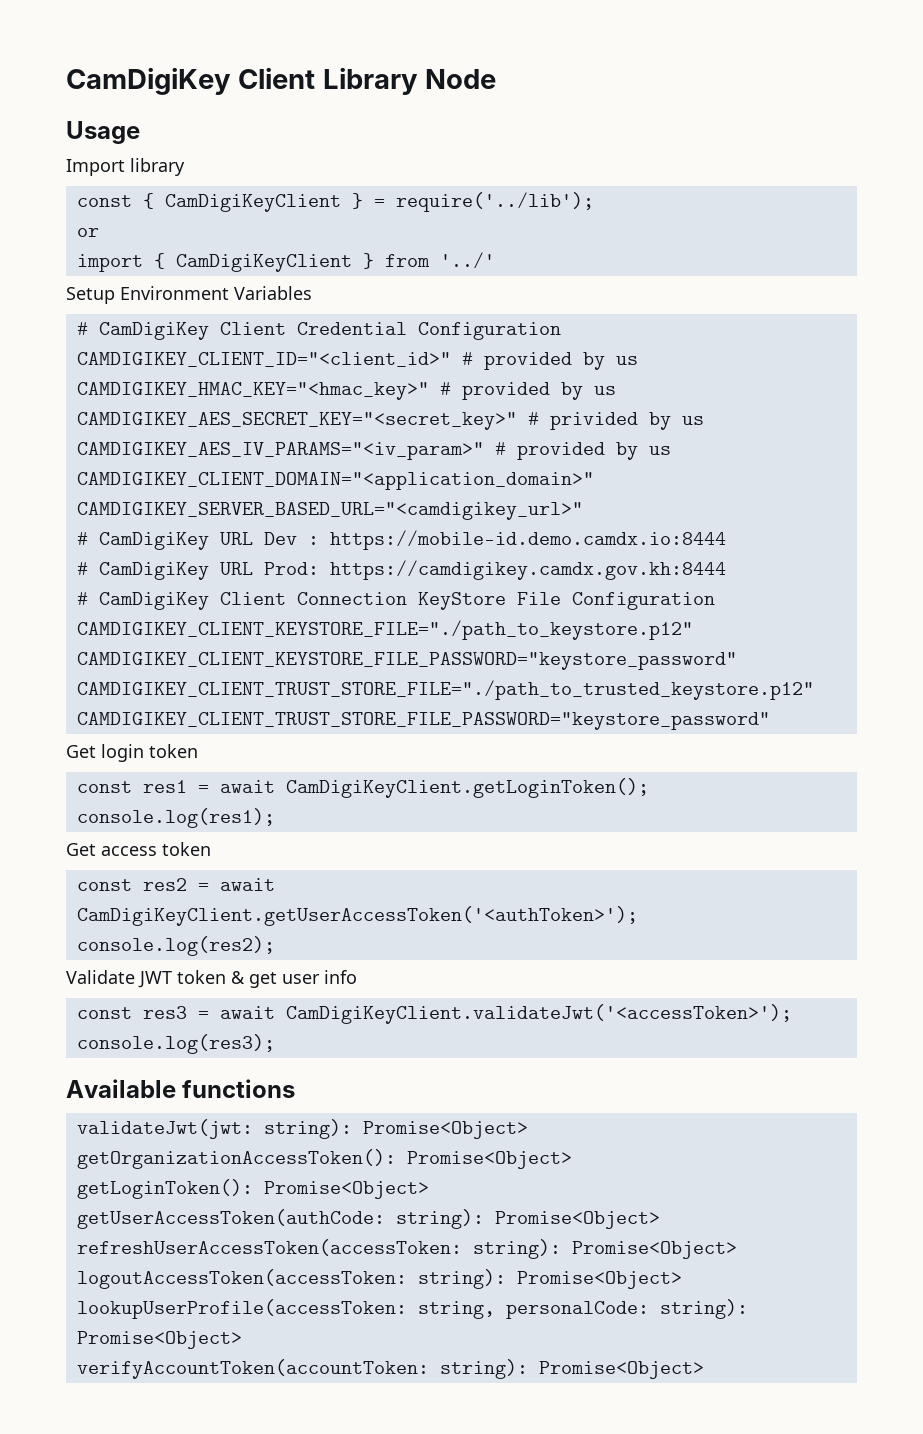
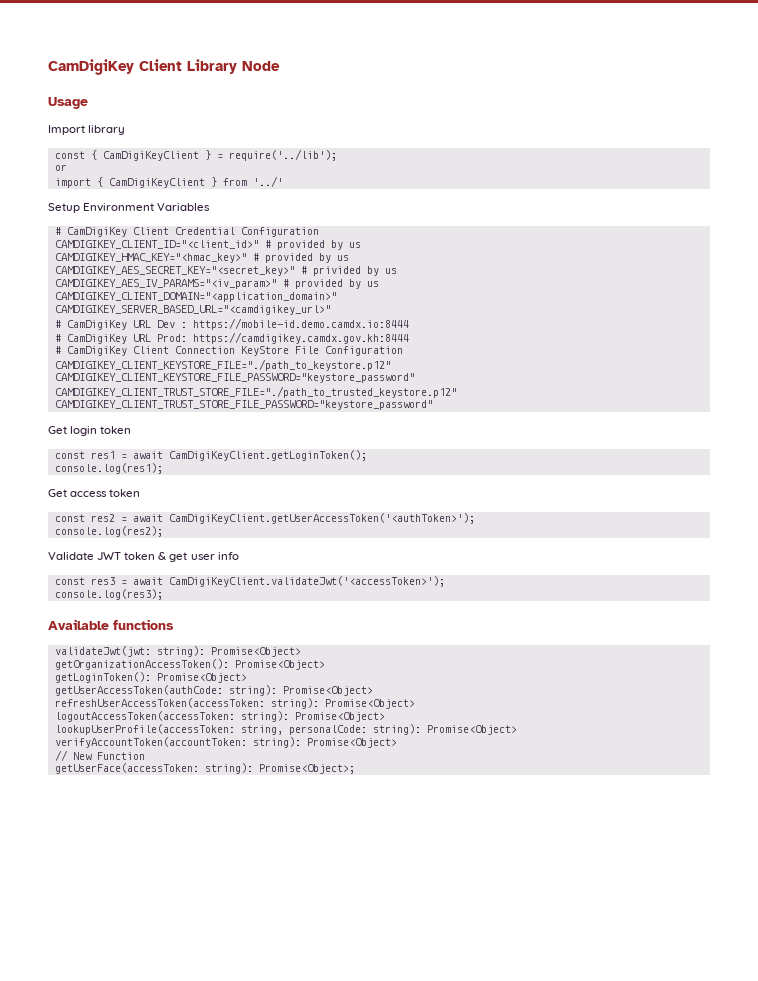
(704, 1370) none -> [54,750,145,761] [54,763,355,774] // // New Function // getUserFace(accessToken: string): Promise<Object>;

